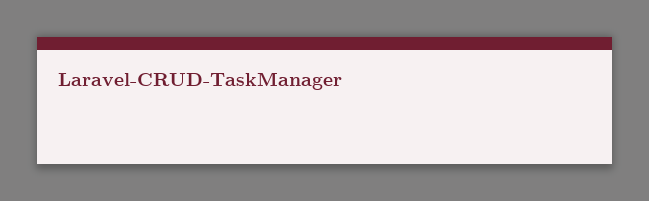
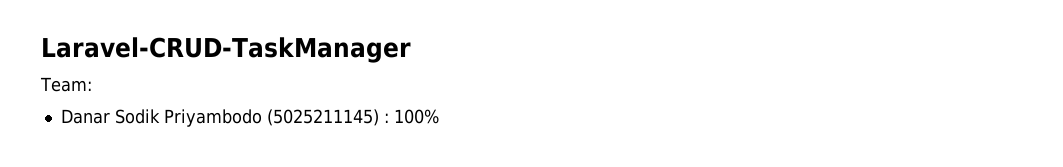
(342, 81) none -> [40,77,92,92] [60,109,439,127] // Team: // Danar Sodik Priyambodo (5025211145) : 100%

